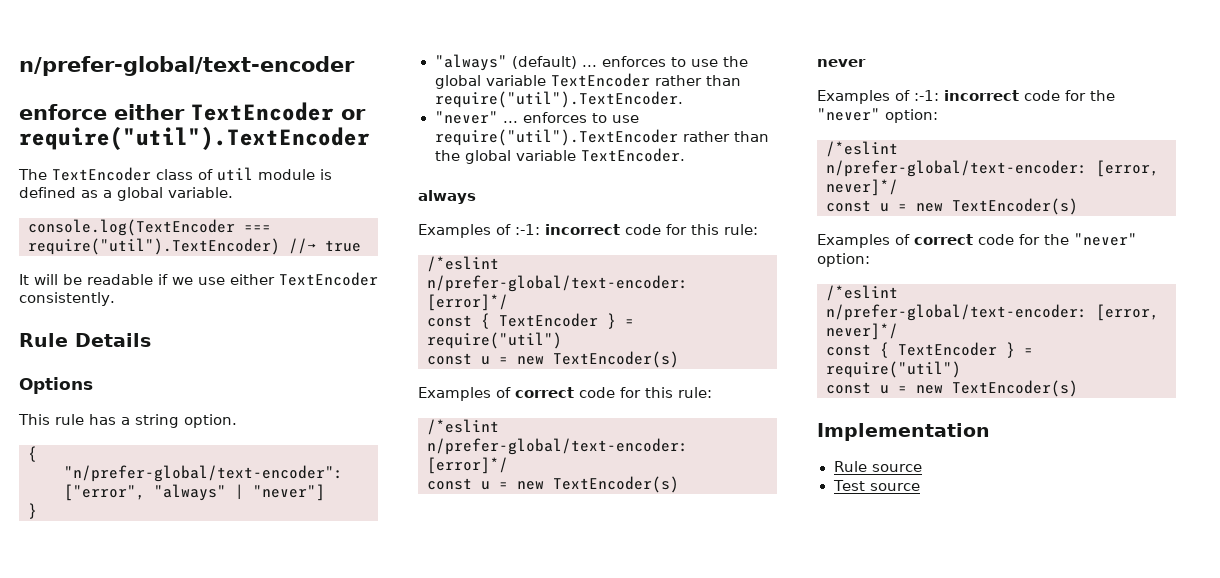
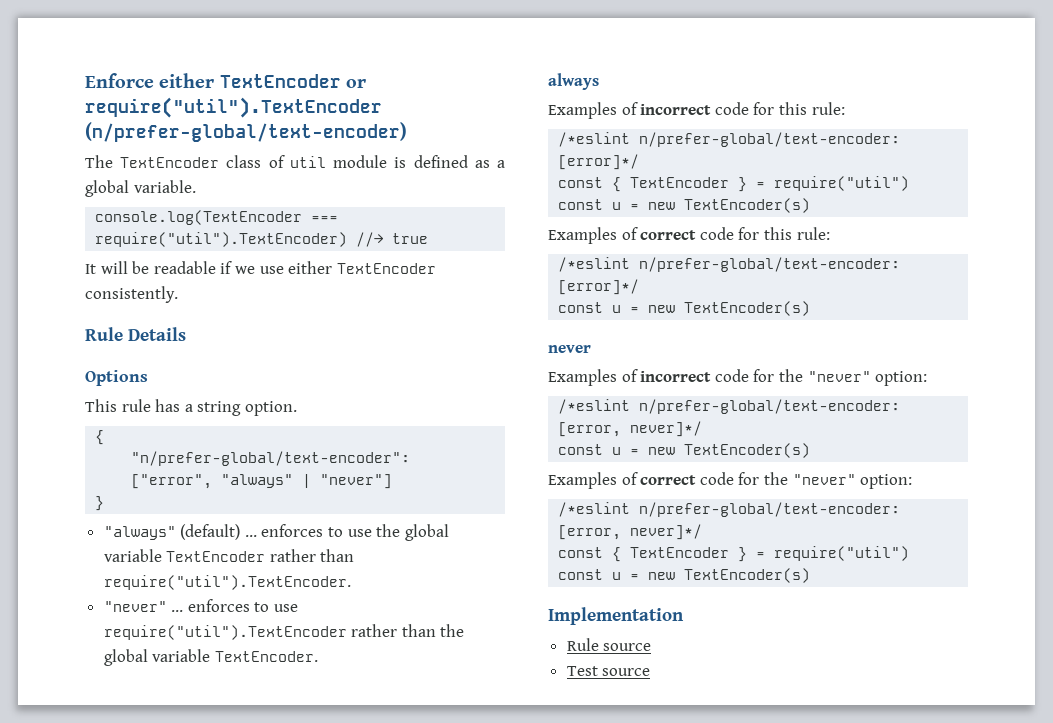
[19,56,355,76] [19,104,107,120] n/prefer-global/text-encoder // enforce -> [85,73,154,88] Enforce
(370, 138) none -> [85,122,407,142] (n/prefer-global/text-encoder)
[515,224,540,235] :-1: -> (638, 108) none
[914,90,939,101] :-1: -> (638, 375) none

